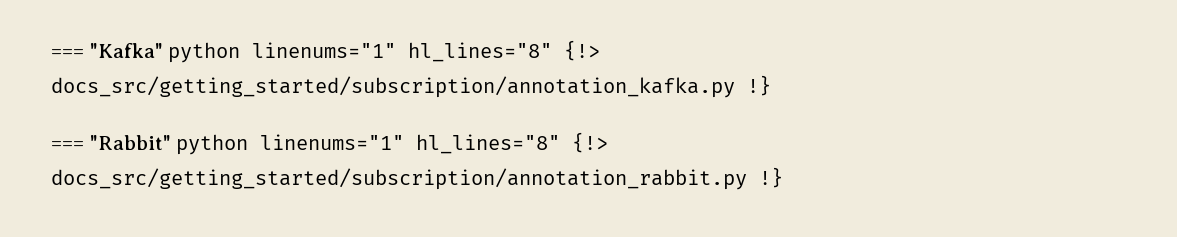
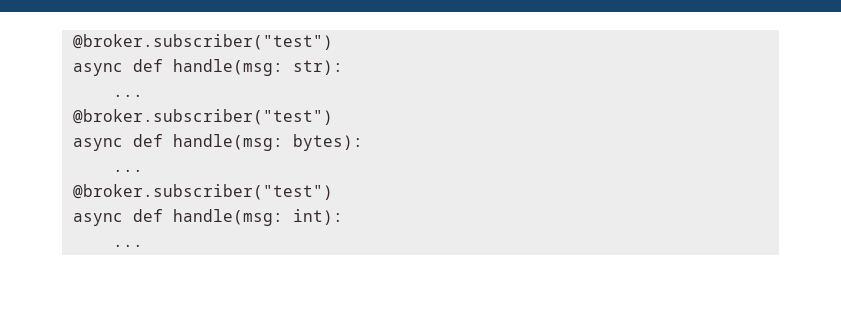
[51,40,601,63] [51,75,771,98] [51,132,609,155] [51,167,783,190] === "Kafka" python linenums="1" hl_lines="8" {!> docs_src/getting_started/subscription/annotation_kafka.py !} // === "Rabbit" python linenums="1" hl_lines="8" {!> docs_src/getting_started/subscription/annotation_rabbit.py !} -> [73,34,334,50] [73,59,344,76] [113,94,144,97] [73,109,334,125] [73,134,364,151] [113,169,144,172] [73,184,334,200] [73,209,344,226] [113,244,144,247] @broker.subscriber("test") // async def handle(msg: str): // ... // @broker.subscriber("test") // async def handle(msg: bytes): // ... // @broker.subscriber("test") // async def handle(msg: int): // ...

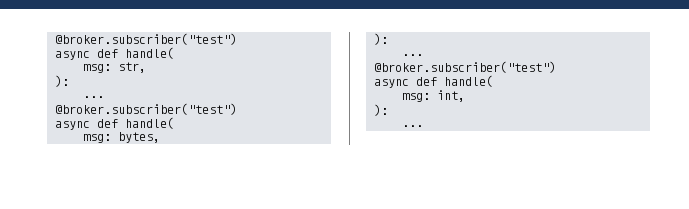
[73,34,334,50] [73,59,344,76] [113,94,144,97] [73,109,334,125] [73,134,364,151] [113,169,144,172] [73,184,334,200] [73,209,344,226] @broker.subscriber("test") // async def handle(msg: str): // ... // @broker.subscriber("test") // async def handle(msg: bytes): // ... // @broker.subscriber("test") // async def handle(msg: int): -> [55,33,238,45] [55,47,175,60] [83,62,147,73] [55,75,70,87] [83,96,105,98] [55,103,238,115] [55,117,175,130] [83,132,161,143] [374,33,389,45] [402,54,424,56] [374,61,557,73] [374,75,494,88] [402,90,466,102] [374,104,389,116] @broker.subscriber("test") // async def handle( // msg: str, // ): // ... // @broker.subscriber("test") // async def handle( // msg: bytes, // ): // ... // @broker.subscriber("test") // async def handle( // msg: int, // ):

